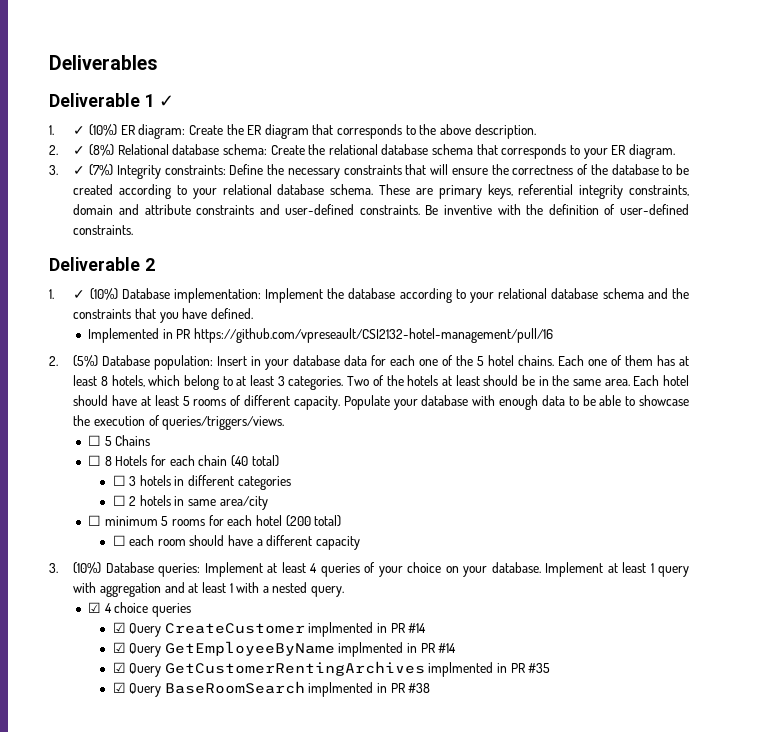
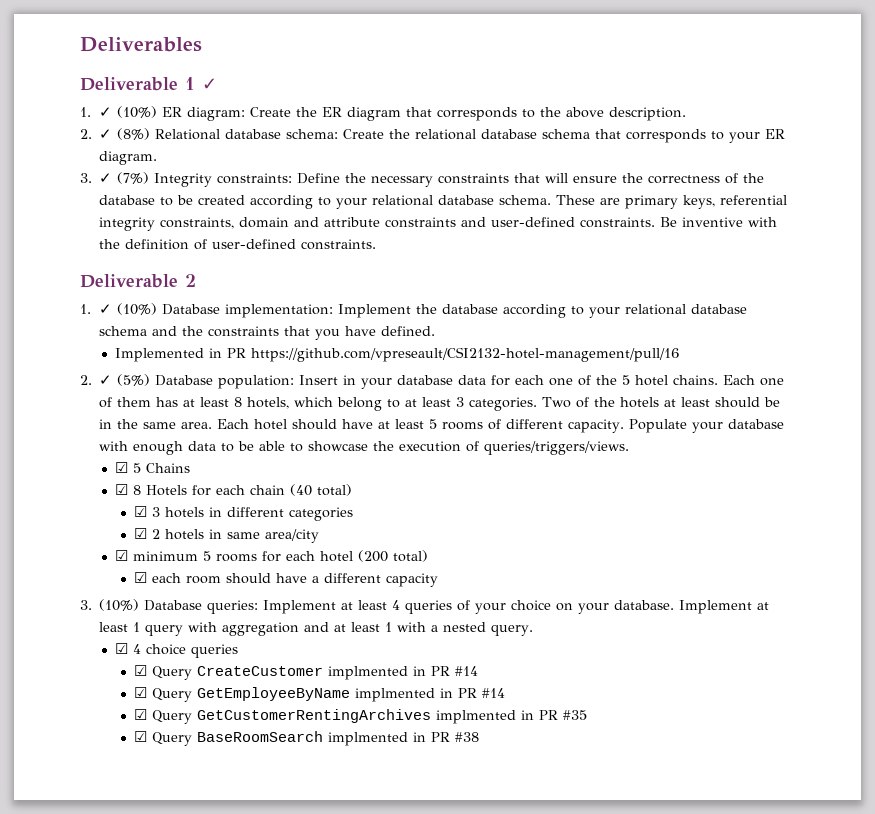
(58, 361) none -> [99,375,113,385] ✓
[88,435,102,446] ☐ -> [114,462,128,473] ☑
[88,455,102,466] ☐ -> [114,484,128,495] ☑
[112,475,126,486] ☐ -> [133,506,147,517] ☑
[112,495,126,506] ☐ -> [133,528,147,539] ☑
[88,515,102,526] ☐ -> [114,550,128,561] ☑
[112,535,126,546] ☐ -> [133,572,147,583] ☑

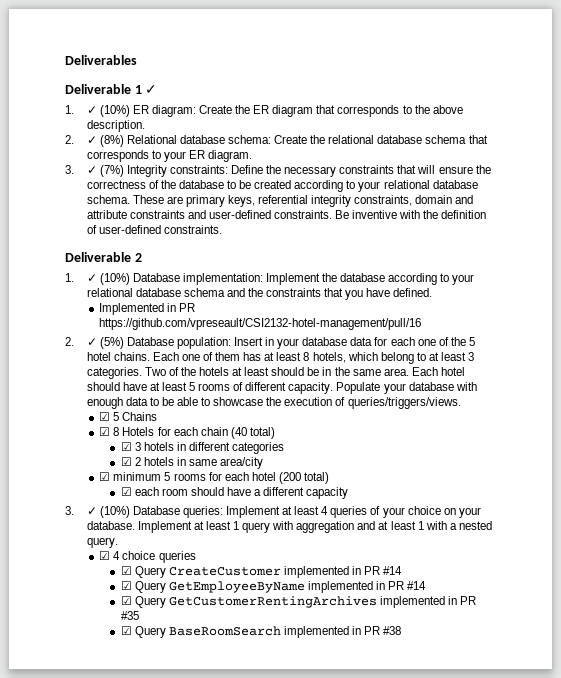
(92, 605) none -> [86,507,97,515] ✓
[327,666,408,680] implmented -> [284,566,350,578] implemented
[354,688,435,702] implmented -> [308,581,374,593] implemented
[435,710,516,724] implmented -> [380,596,446,608] implemented
[327,732,408,746] implmented -> [284,626,350,638] implemented

